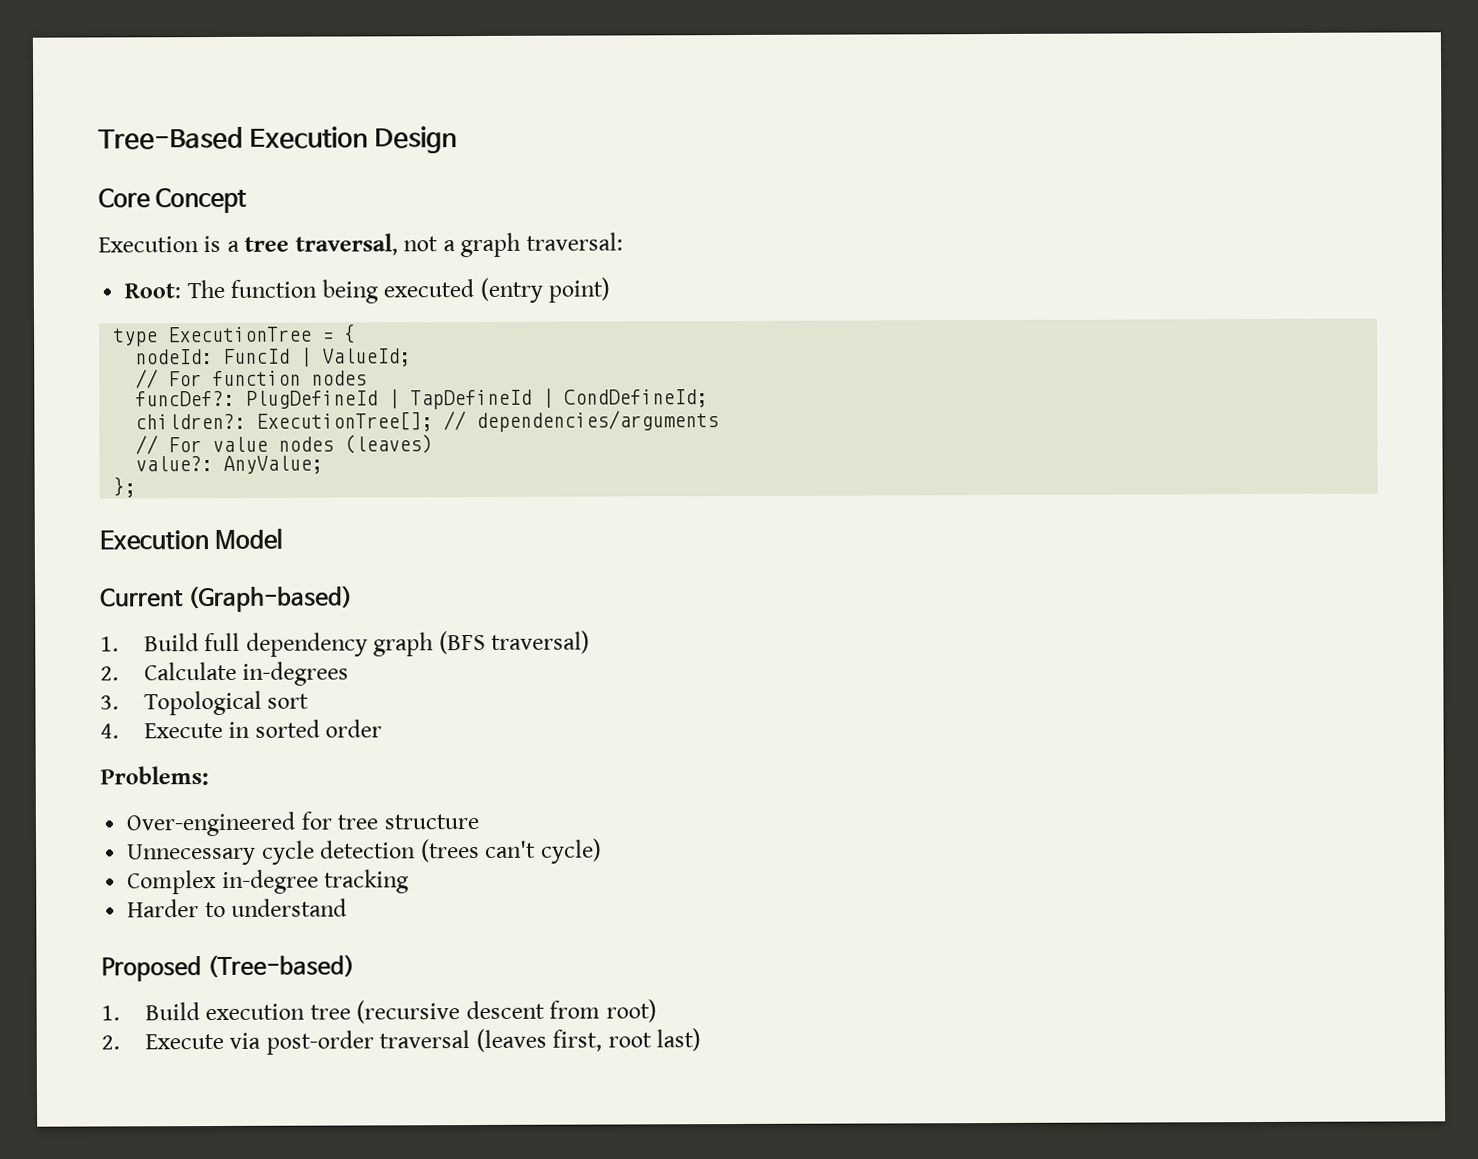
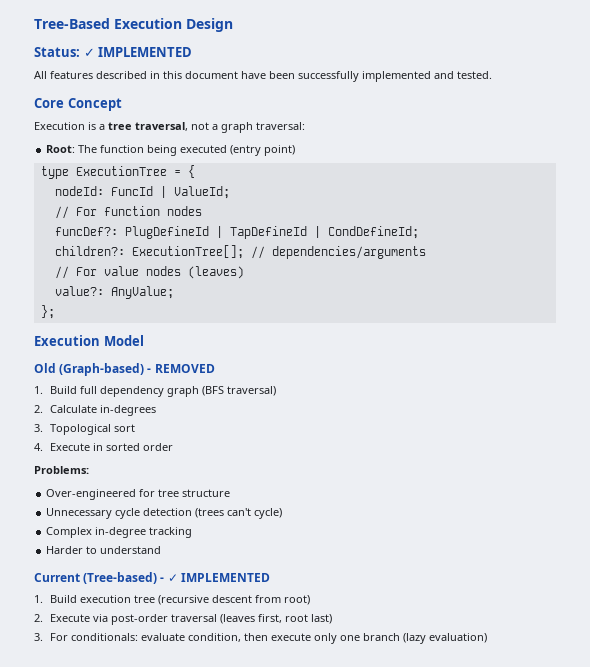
(457, 140) none -> [34,47,193,57] [34,71,492,82] // Status: ✓ IMPLEMENTED // All features described in this document have been successfully implemented and tested.
[100,588,184,608] Current -> [34,363,56,373] Old
(354, 599) none -> [147,364,215,373] - REMOVED
[101,956,202,982] Proposed -> [34,573,80,582] Current
(356, 966) none -> [160,573,270,582] - ✓ IMPLEMENTED
(702, 1040) none -> [34,633,488,644] // 3. For conditionals: evaluate condition, then execute only one branch (lazy evaluation)

